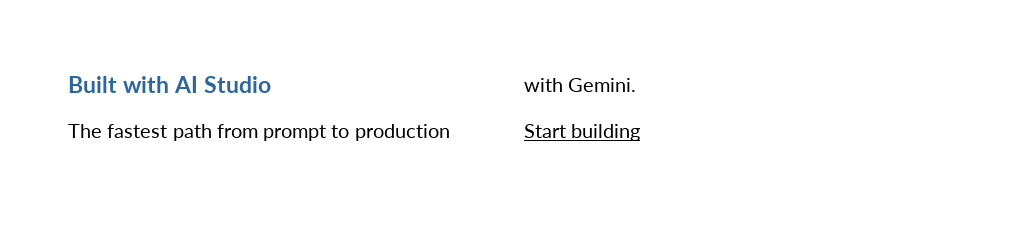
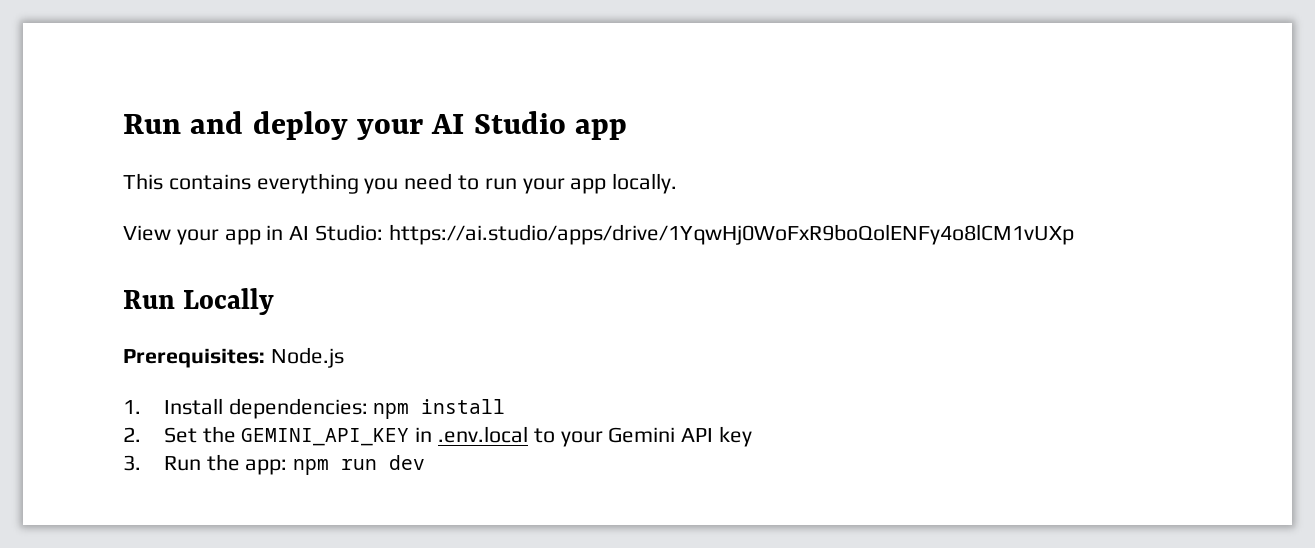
[68,76,272,93] [68,124,450,141] [524,78,637,92] [524,124,641,141] Built with AI Studio // The fastest path from prompt to production with Gemini. // Start building -> [123,111,627,140] [123,173,678,194] [123,224,1074,245] [123,288,275,315] [123,347,344,368] [123,398,506,419] [123,426,752,447] [123,454,426,475] Run and deploy your AI Studio app // This contains everything you need to run your app locally. // View your app in AI Studio: https://ai.studio/apps/drive/1YqwHj0WoFxR9boQolENFy4o8lCM1vUXp // Run Locally // Prerequisites: Node.js // 1. Install dependencies: npm install // 2. Set the GEMINI_API_KEY in .env.local to your Gemini API key // 3. Run the app: npm run dev

